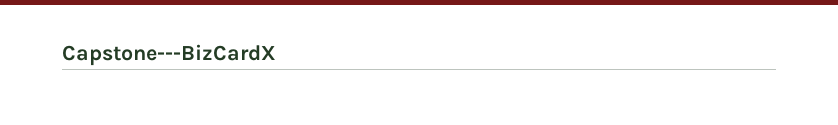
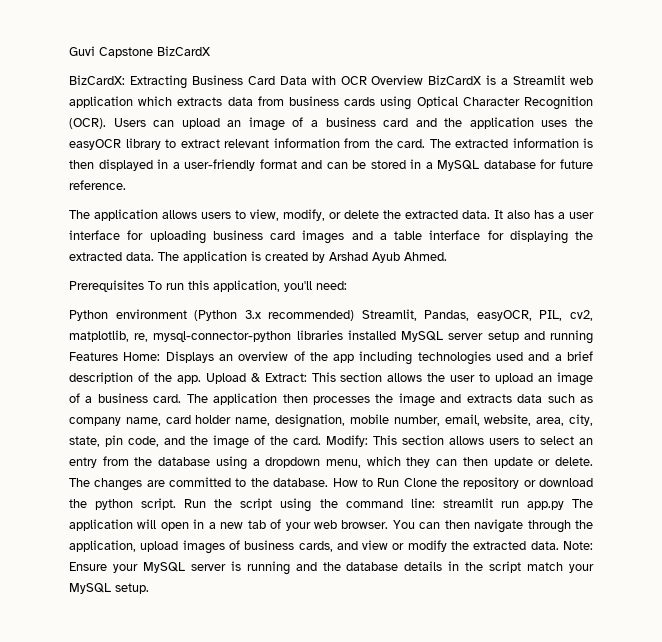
[62,44,276,66] Capstone---BizCardX -> [69,46,210,58] [69,75,593,89] [69,96,593,110] [69,117,593,131] [69,138,593,150] [69,159,594,171] [69,180,126,190] [69,209,594,221] [69,230,593,244] [69,251,447,263] [69,280,347,292] [69,309,593,321] [69,330,593,344] [69,351,594,365] [69,372,593,386] [69,393,594,407] [69,414,593,428] [69,435,593,449] [69,456,593,470] [69,477,593,491] [69,498,593,512] [69,519,593,533] [69,540,594,554] [69,561,594,575] [69,583,149,594] Guvi Capstone BizCardX // BizCardX: Extracting Business Card Data with OCR Overview BizCardX is a Streamlit web application which extracts data from business cards using Optical Character Recognition (OCR). Users can upload an image of a business card and the application uses the easyOCR library to extract relevant information from the card. The extracted information is then displayed in a user-friendly format and can be stored in a MySQL database for future reference. // The application allows users to view, modify, or delete the extracted data. It also has a user interface for uploading business card images and a table interface for displaying the extracted data. The application is created by Arshad Ayub Ahmed. // Prerequisites To run this application, you'll need: // Python environment (Python 3.x recommended) Streamlit, Pandas, easyOCR, PIL, cv2, matplotlib, re, mysql-connector-python libraries installed MySQL server setup and running Features Home: Displays an overview of the app including technologies used and a brief description of the app. Upload & Extract: This section allows the user to upload an image of a business card. The application then processes the image and extracts data such as company name, card holder name, designation, mobile number, email, website, area, city, state, pin code, and the image of the card. Modify: This section allows users to select an entry from the database using a dropdown menu, which they can then update or delete. The changes are committed to the database. How to Run Clone the repository or download the python script. Run the script using the command line: streamlit run app.py The application will open in a new tab of your web browser. You can then navigate through the application, upload images of business cards, and view or modify the extracted data. Note: Ensure your MySQL server is running and the database details in the script match your MySQL setup.

